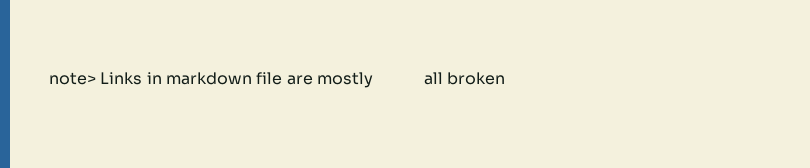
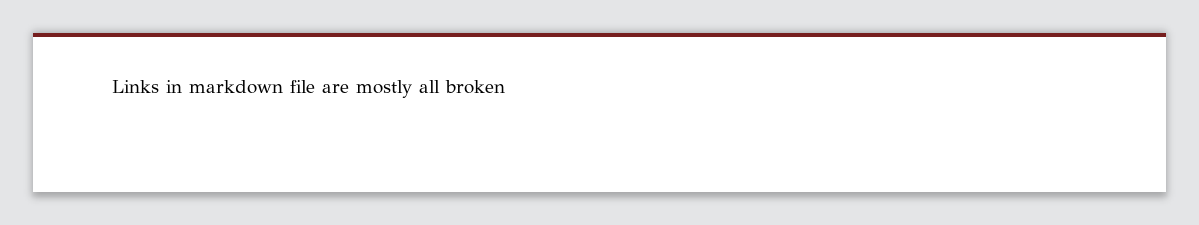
[49,72,96,85] note> -> (112, 86) none

